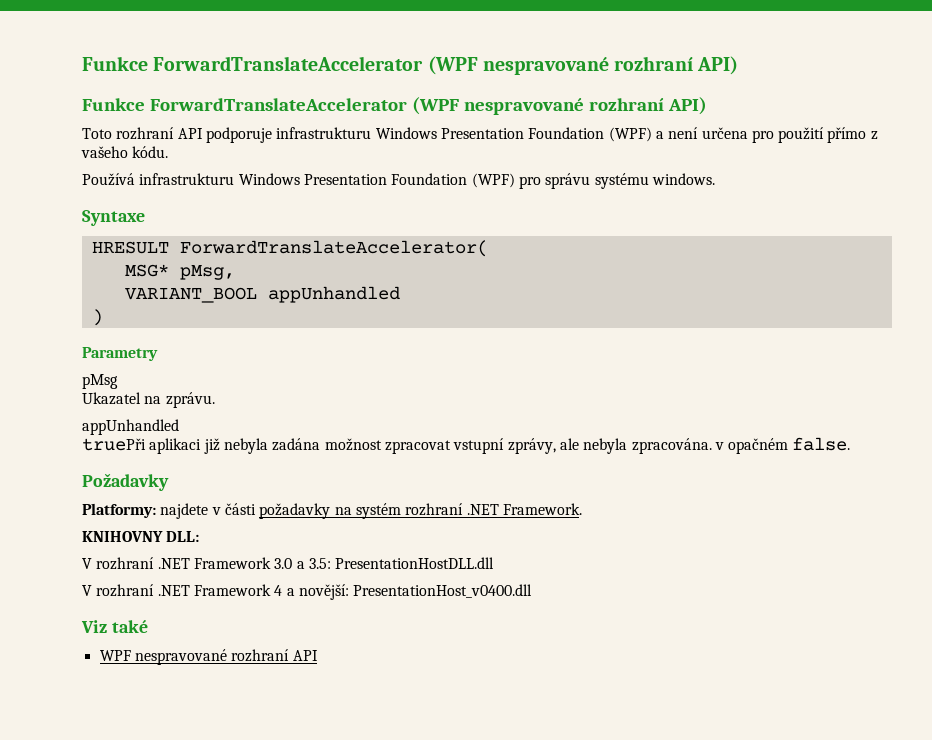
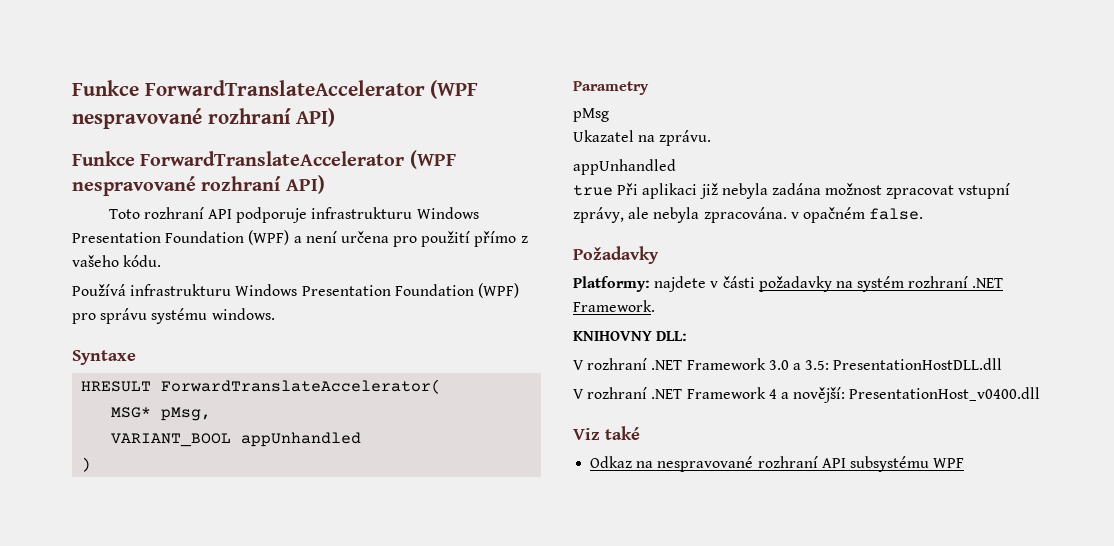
[82,438,146,451] truePři -> [573,183,639,196] true Při
[99,650,131,661] WPF -> [590,456,654,468] Odkaz na
(318, 655) none -> [849,456,965,472] subsystému WPF

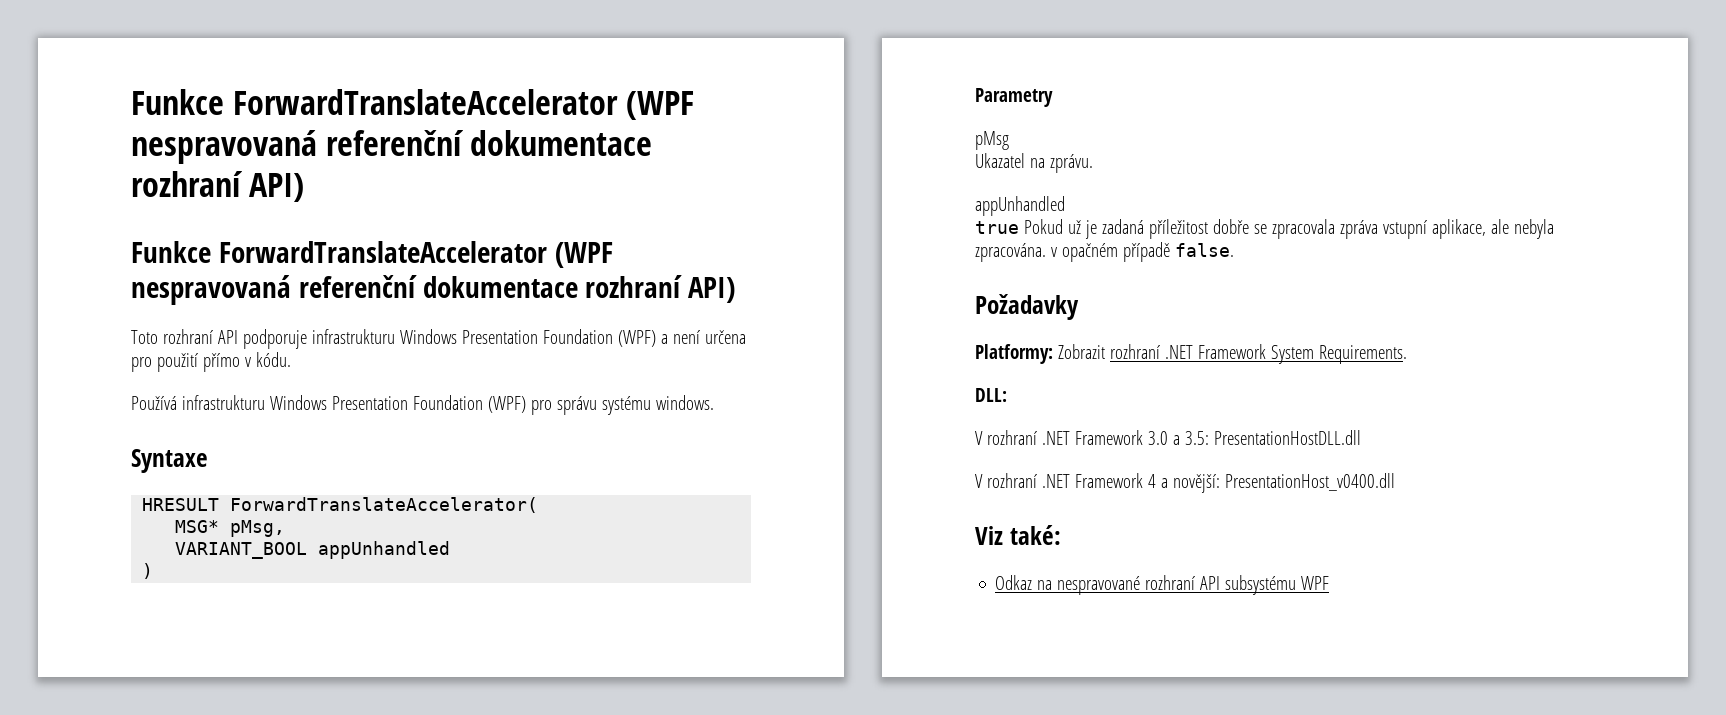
[72,80,479,99] [72,108,202,129] Funkce ForwardTranslateAccelerator (WPF nespravované -> [131,89,695,120] [131,130,653,164] Funkce ForwardTranslateAccelerator (WPF nespravovaná referenční dokumentace
[72,176,196,196] nespravované -> [131,275,578,305] nespravovaná referenční dokumentace
[520,236,528,243] [72,255,119,267] z vašeho -> [244,357,251,367] v
[617,183,1011,199] [573,207,624,223] Při aplikaci již nebyla zadána možnost zpracovat vstupní zprávy, -> [1023,219,1486,239] Pokud už je zadaná příležitost dobře se zpracovala zpráva vstupní aplikace,
(865, 215) none -> [1122,242,1170,262] případě
[654,276,1004,292] [573,300,655,312] [573,331,652,341] najdete v části požadavky na systém rozhraní .NET Framework. // KNIHOVNY -> [1057,344,1407,364] Zobrazit rozhraní .NET Framework System Requirements. //
[605,426,640,440] také -> [1009,525,1061,545] také:

